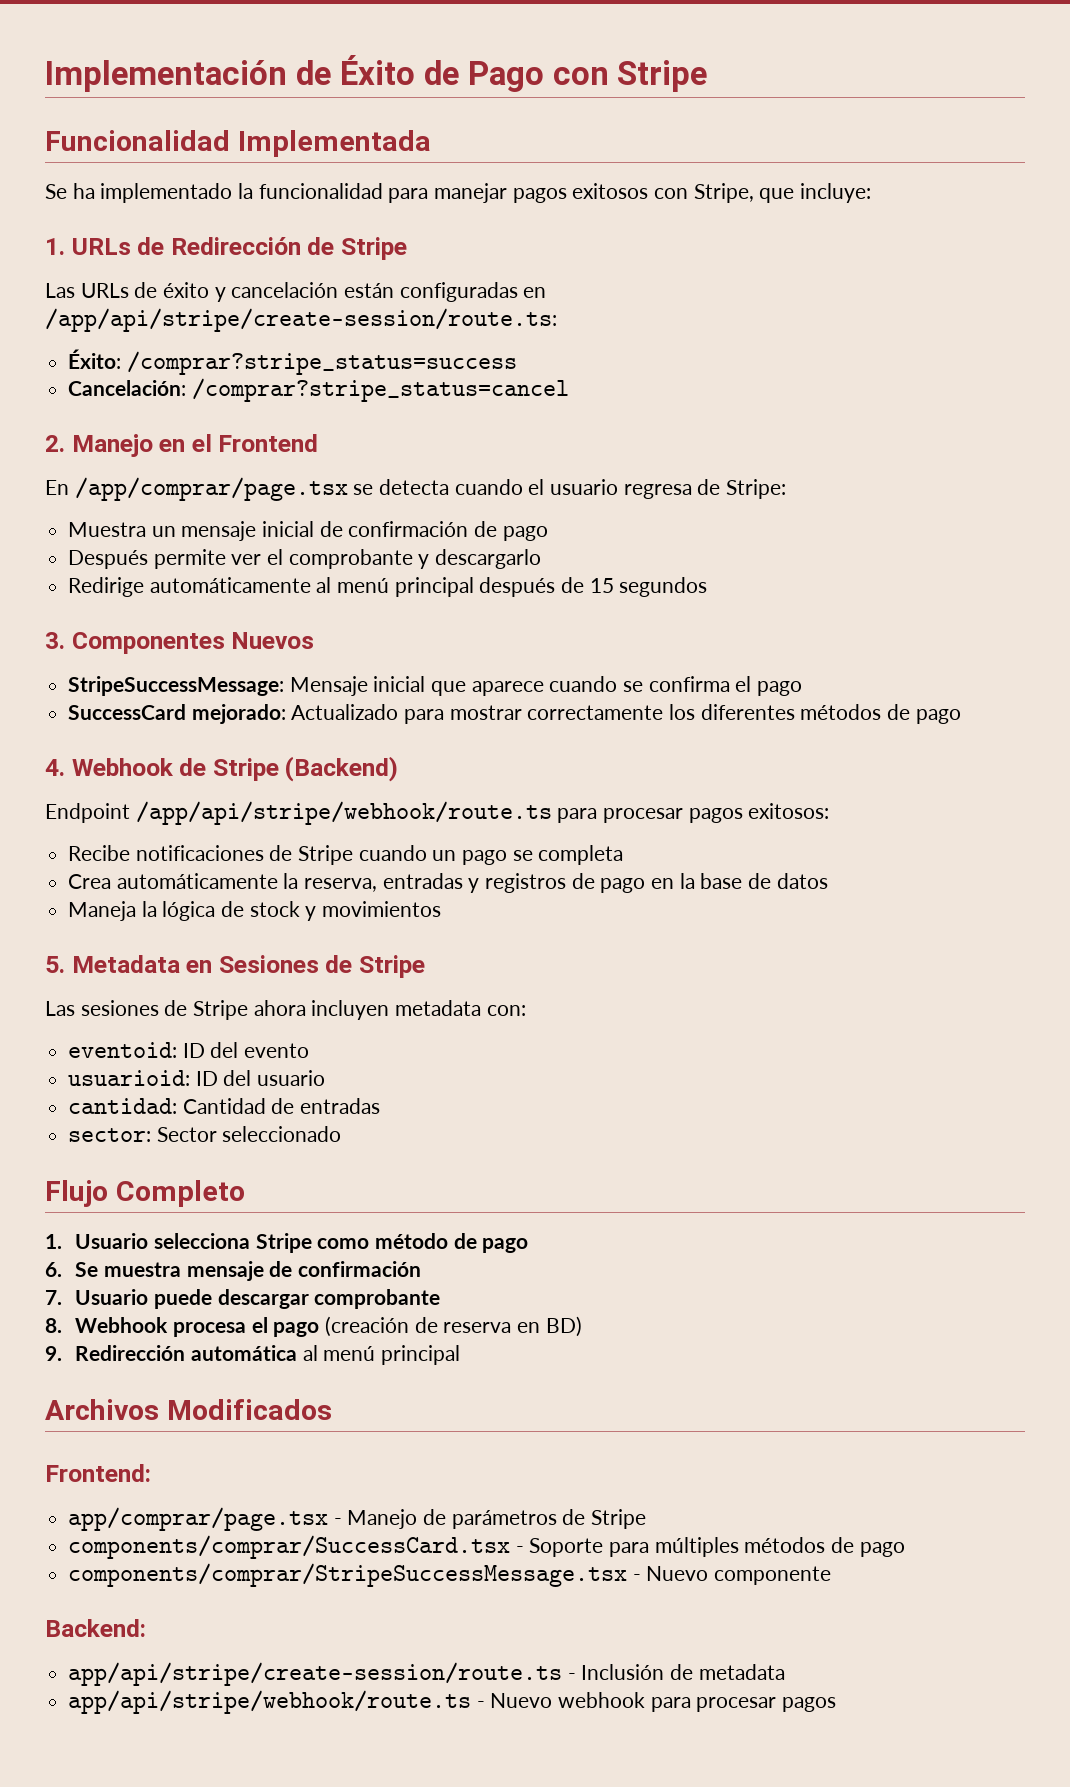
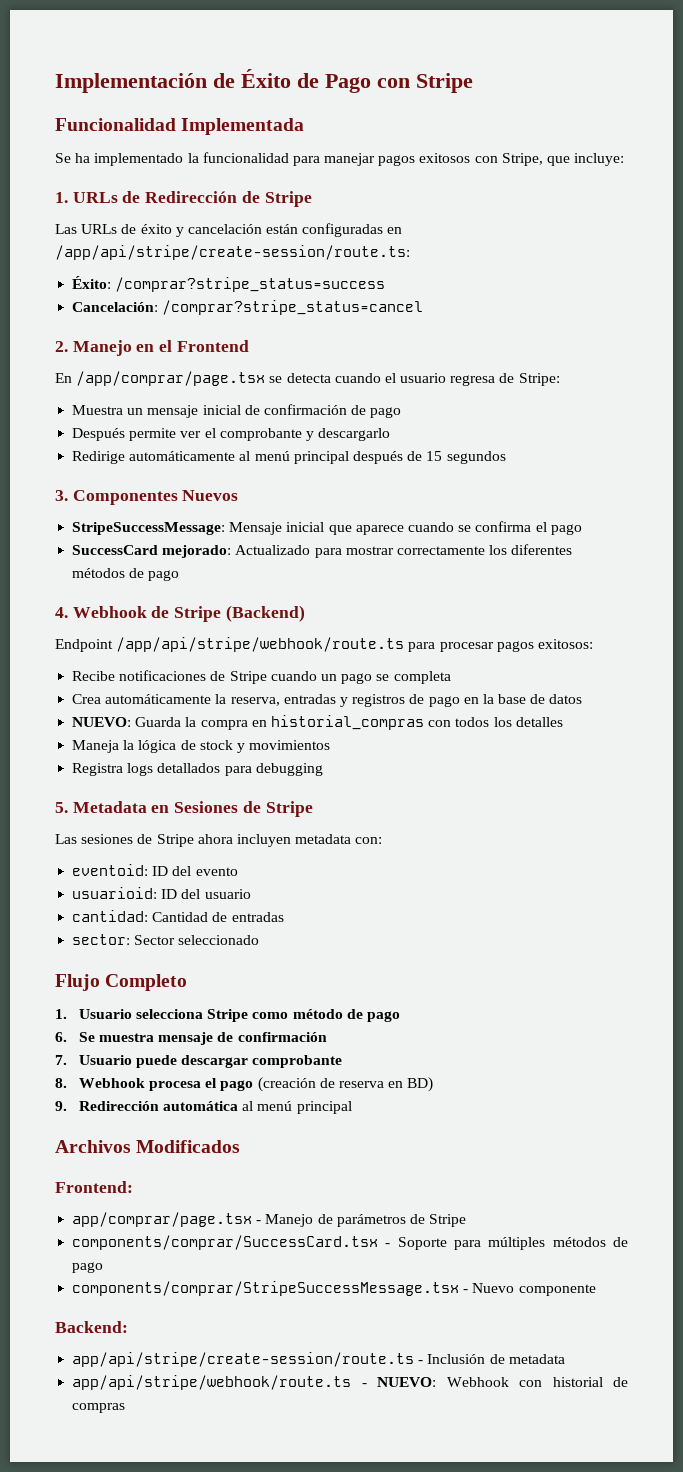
(828, 881) none -> [72,715,563,730] // NUEVO: Guarda la compra en historial_compras con todos los detalles
(442, 909) none -> [72,763,323,776] // Registra logs detallados para debugging
[490,1692,837,1712] Nuevo webhook para procesar pagos -> [377,1377,629,1387] [72,1403,126,1413] NUEVO: Webhook con historial de compras

